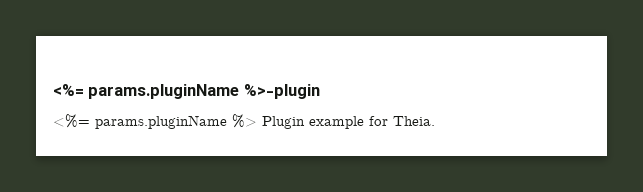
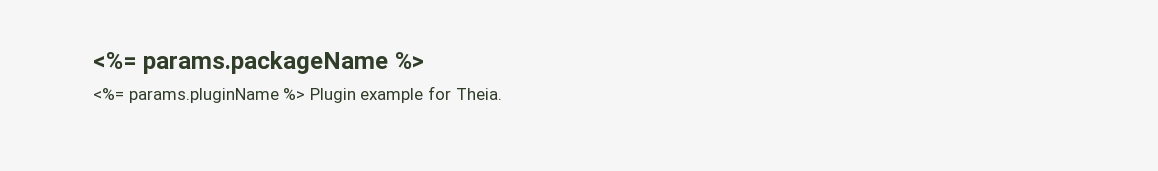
[53,84,320,99] <%= params.pluginName %>-plugin -> [93,51,424,74] <%= params.packageName %>

